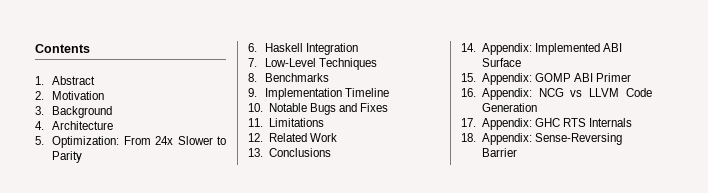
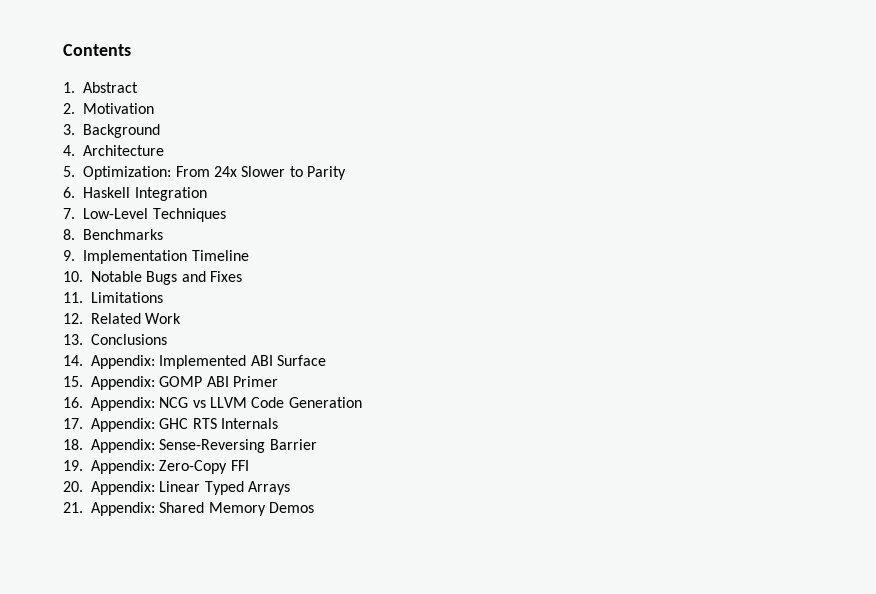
(517, 152) none -> [63,460,249,474] [63,481,290,495] [63,502,314,516] // 19. Appendix: Zero-Copy FFI // 20. Appendix: Linear Typed Arrays // 21. Appendix: Shared Memory Demos

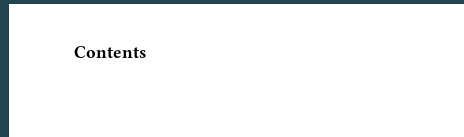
[63,82,139,93] [63,103,155,114] [63,124,161,138] [63,145,165,156] [63,166,346,180] [63,187,207,201] [63,208,226,222] [63,229,164,240] [63,250,249,264] [63,271,242,285] [63,292,163,303] [63,313,182,324] [63,334,167,345] [63,355,326,369] [63,376,278,390] [63,397,362,411] [63,418,278,432] [63,439,317,453] [63,460,249,474] [63,481,290,495] [63,502,314,516] // 1. Abstract // 2. Motivation // 3. Background // 4. Architecture // 5. Optimization: From 24x Slower to Parity // 6. Haskell Integration // 7. Low-Level Techniques // 8. Benchmarks // 9. Implementation Timeline // 10. Notable Bugs and Fixes // 11. Limitations // 12. Related Work // 13. Conclusions // 14. Appendix: Implemented ABI Surface // 15. Appendix: GOMP ABI Primer // 16. Appendix: NCG vs LLVM Code Generation // 17. Appendix: GHC RTS Internals // 18. Appendix: Sense-Reversing Barrier // 19. Appendix: Zero-Copy FFI // 20. Appendix: Linear Typed Arrays // 21. Appendix: Shared Memory Demos -> (146, 52) none

